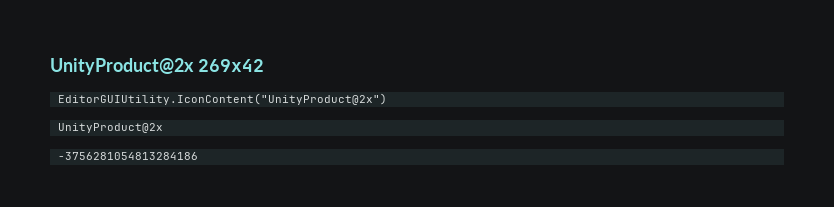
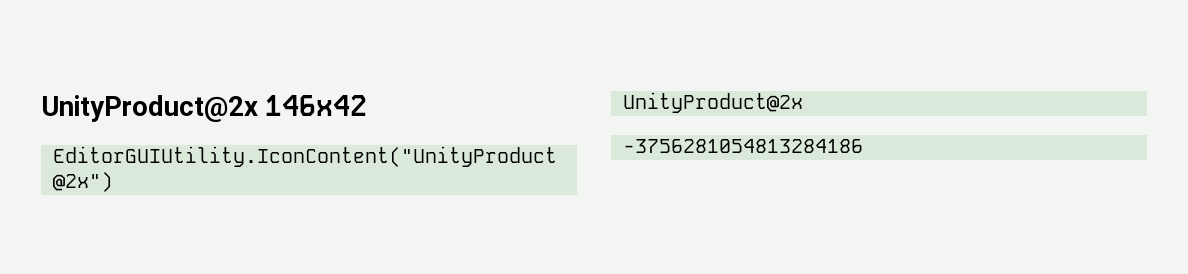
[50,58,264,75] UnityProduct@2x 269x42 -> [41,95,368,122] UnityProduct@2x 146x42

